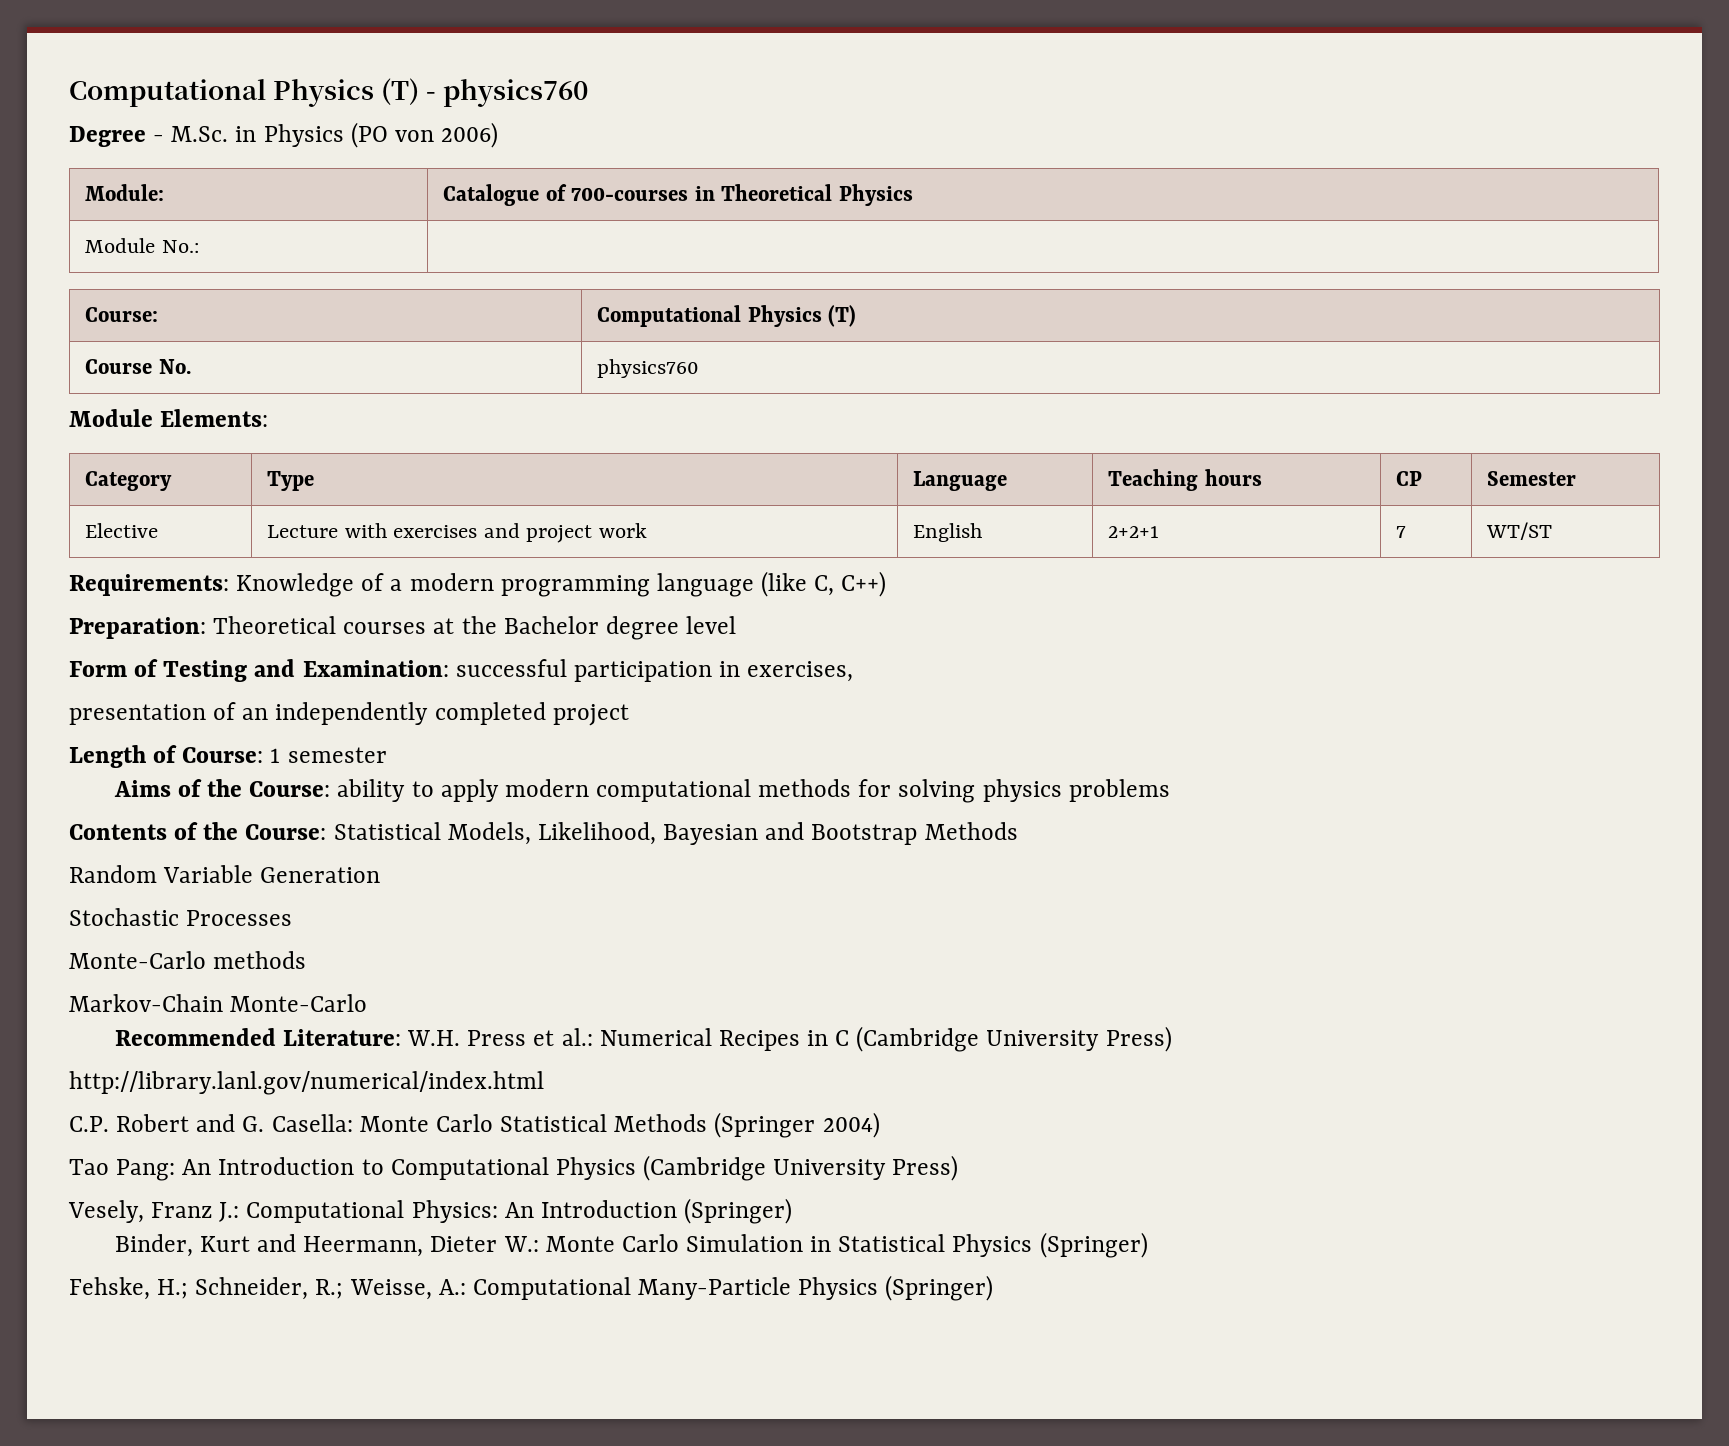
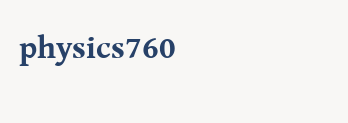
[69,78,589,107] [69,122,499,148] [85,184,165,201] [443,184,913,206] [85,238,199,253] [85,307,159,322] [597,305,857,327] [85,359,191,374] [597,359,700,378] [69,409,269,427] [85,471,173,491] [267,471,315,491] [913,471,1008,491] [1108,469,1262,491] [1396,471,1423,486] [1487,471,1577,486] [85,523,159,538] [267,523,647,543] [913,523,983,542] [1108,526,1160,538] [1396,526,1407,538] [1486,522,1553,540] [69,571,887,597] [69,616,737,640] [69,659,854,682] [69,702,629,726] [69,745,387,768] [113,779,1170,803] [69,822,1018,845] [69,865,381,883] [69,908,293,926] [69,951,307,969] [69,994,368,1012] [114,1026,1172,1052] [69,1071,544,1095] [69,1112,880,1138] [69,1155,959,1181] [68,1198,793,1224] [114,1232,1148,1258] [69,1275,994,1301] Computational Physics (T) - physics760 // Degree - M.Sc. in Physics (PO von 2006) // Module: | Catalogue of 700-courses in Theoretical Physics // Module No.: | // Course: | Computational Physics (T) // Course No. | physics760 // Module Elements: // Category | Type | Language | Teaching hours | CP | Semester // Elective | Lecture with exercises and project work | English | 2+2+1 | 7 | WT/ST // Requirements: Knowledge of a modern programming language (like C, C++) // Preparation: Theoretical courses at the Bachelor degree level // Form of Testing and Examination: successful participation in exercises, // presentation of an independently completed project // Length of Course: 1 semester // Aims of the Course: ability to apply modern computational methods for solving physics problems // Contents of the Course: Statistical Models, Likelihood, Bayesian and Bootstrap Methods // Random Variable Generation // Stochastic Processes // Monte-Carlo methods // Markov-Chain Monte-Carlo // Recommended Literature: W.H. Press et al.: Numerical Recipes in C (Cambridge University Press) // http://library.lanl.gov/numerical/index.html // C.P. Robert and G. Casella: Monte Carlo Statistical Methods (Springer 2004) // Tao Pang: An Introduction to Computational Physics (Cambridge University Press) // Vesely, Franz J.: Computational Physics: An Introduction (Springer) // Binder, Kurt and Heermann, Dieter W.: Monte Carlo Simulation in Statistical Physics (Springer) // Fehske, H.; Schneider, R.; Weisse, A.: Computational Many-Particle Physics (Springer) -> [19,34,176,66] physics760

